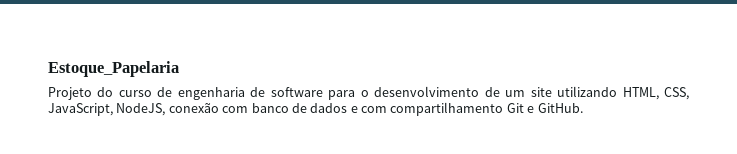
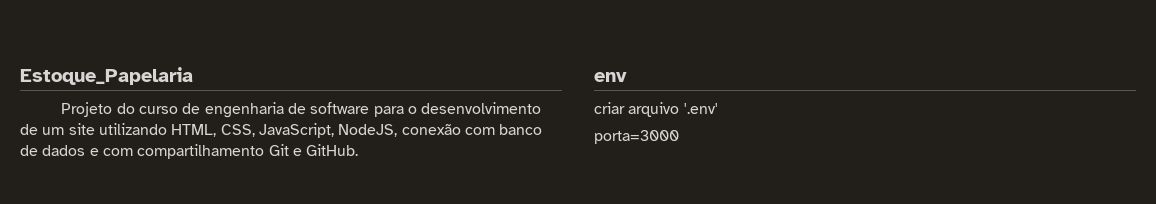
(583, 108) none -> [594,72,627,82] [594,102,718,117] [594,130,679,144] // env // criar arquivo '.env' // porta=3000

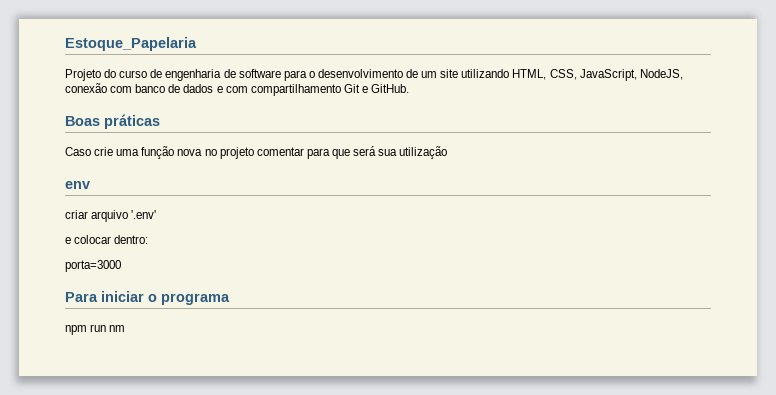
[594,72,627,82] [594,102,718,117] [594,130,679,144] env // criar arquivo '.env' // porta=3000 -> [65,114,160,129] [65,146,448,159] [65,181,90,189] [65,210,157,222] [65,235,149,244] [65,260,121,272] [65,291,230,305] [65,324,126,335] Boas práticas // Caso crie uma função nova no projeto comentar para que será sua utilização // env // criar arquivo '.env' // e colocar dentro: // porta=3000 // Para iniciar o programa // npm run nm

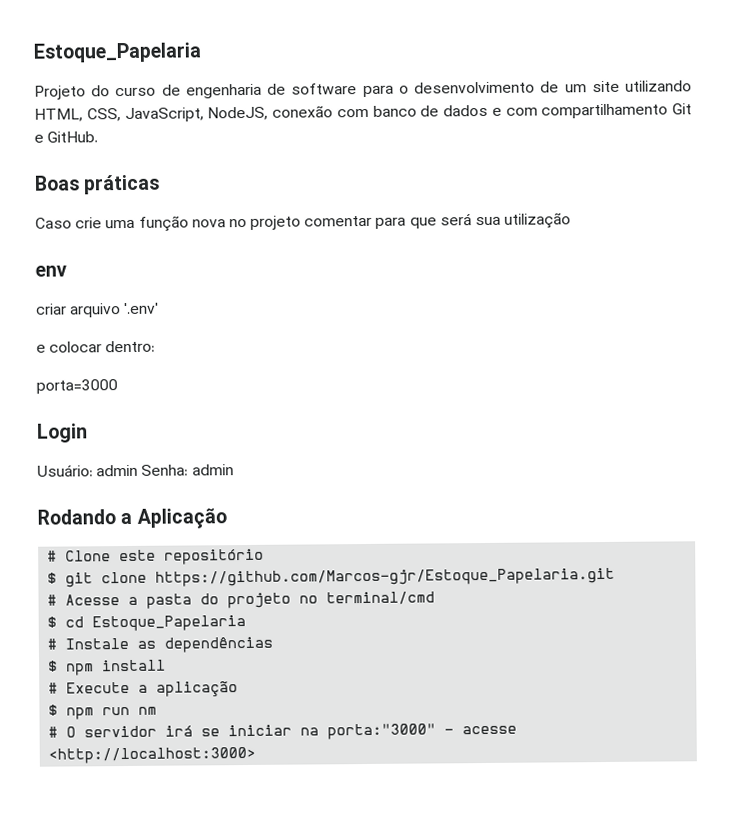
[65,291,230,305] [65,324,126,335] Para iniciar o programa // npm run nm -> [37,423,88,443] [37,464,234,477] [37,508,227,529] [47,548,265,565] [47,567,616,588] [47,591,436,609] [47,615,247,632] [47,636,274,653] [48,659,167,676] [48,681,239,697] [48,704,158,720] [48,723,518,740] [48,746,257,764] Login // Usuário: admin Senha: admin // Rodando a Aplicação // # Clone este repositório // $ git clone https://github.com/Marcos-gjr/Estoque_Papelaria.git // # Acesse a pasta do projeto no terminal/cmd // $ cd Estoque_Papelaria // # Instale as dependências // $ npm install // # Execute a aplicação // $ npm run nm // # O servidor irá se iniciar na porta:"3000" - acesse <http://localhost:3000>

